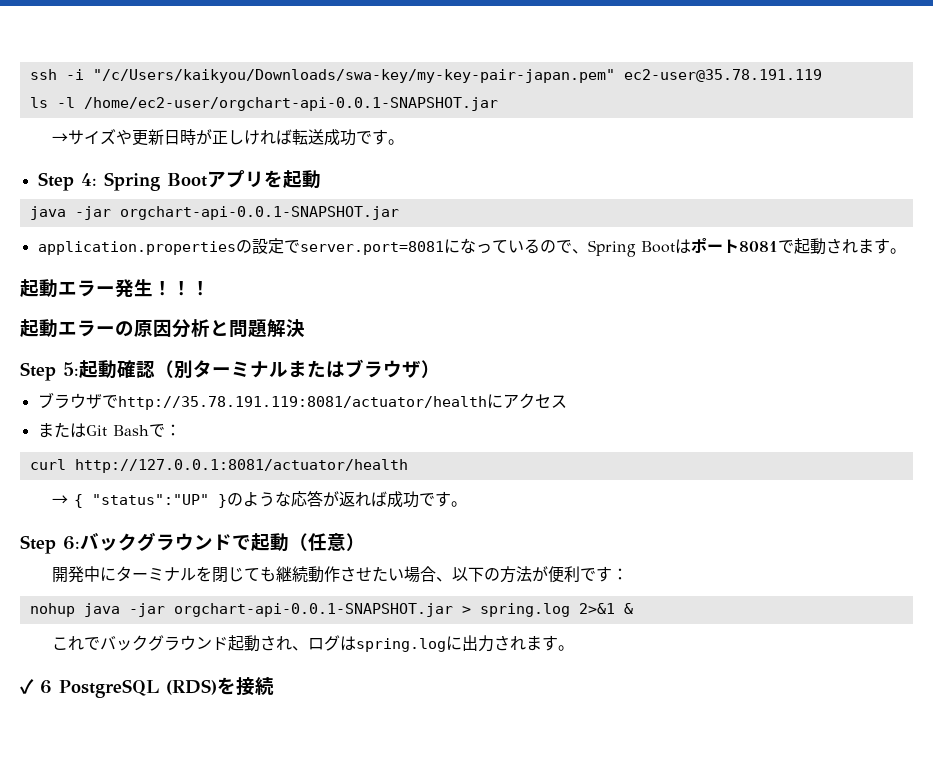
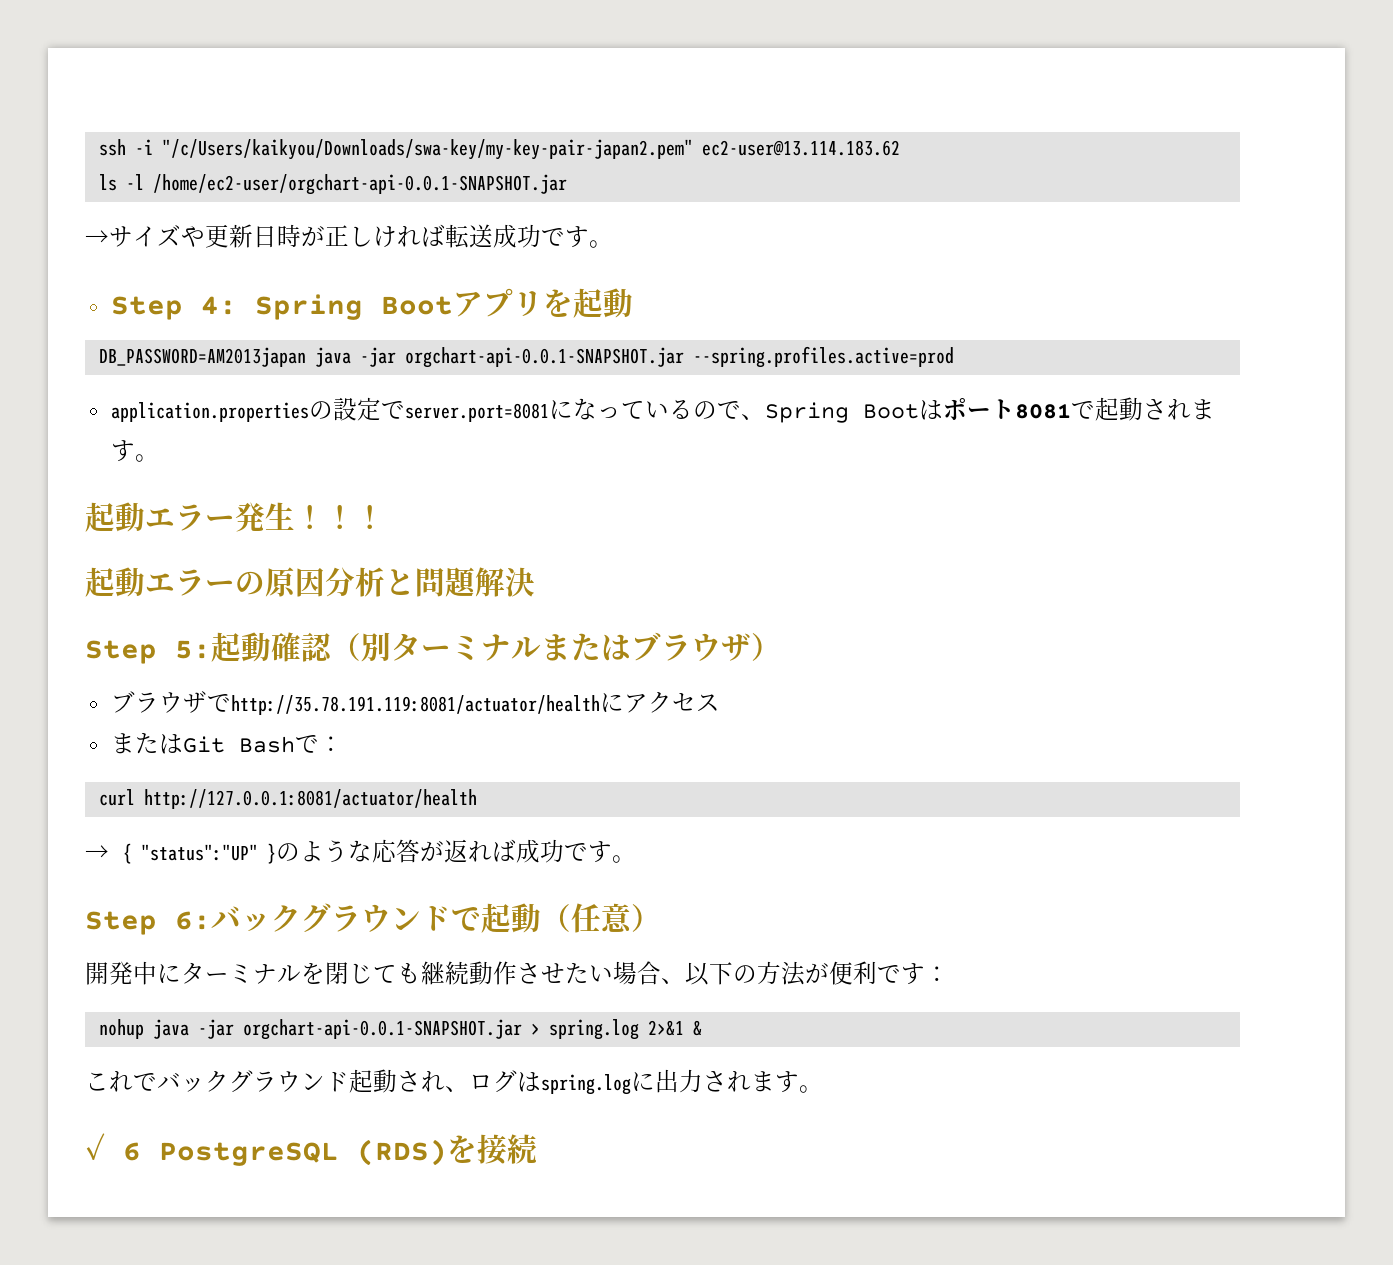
[92,69,822,83] "/c/Users/kaikyou/Downloads/swa-key/my-key-pair-japan.pem" ec2-user@35.78.191.119 -> [162,139,901,160] "/c/Users/kaikyou/Downloads/swa-key/my-key-pair-japan2.pem" ec2-user@13.114.183.62
[29,206,399,220] java -jar orgchart-api-0.0.1-SNAPSHOT.jar -> [99,346,955,368] DB_PASSWORD=AM2013japan java -jar orgchart-api-0.0.1-SNAPSHOT.jar --spring.profiles.active=prod

